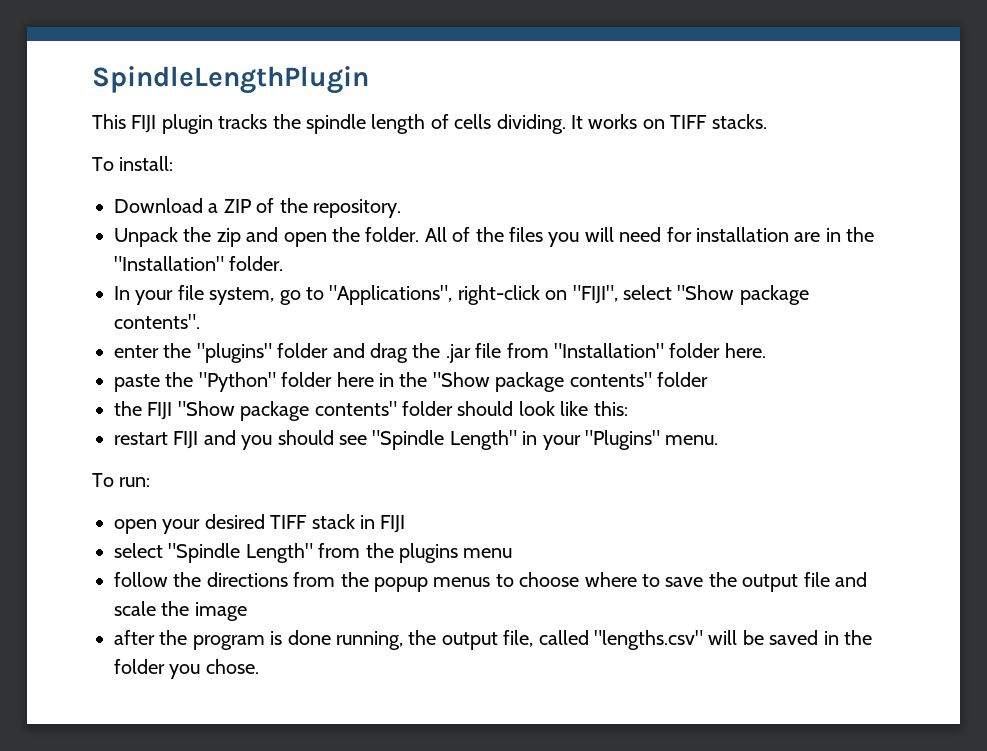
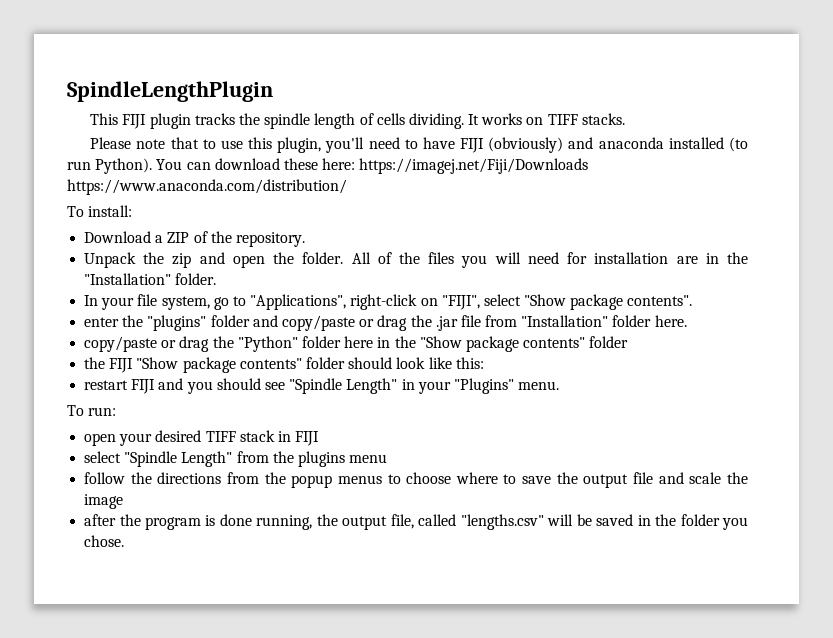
(767, 121) none -> [90,137,748,153] [67,158,589,174] [67,179,347,195] // Please note that to use this plugin, you'll need to have FIJI (obviously) and anaconda installed (to run Python). You can download these here: https://imagej.net/Fiji/Downloads https://www.anaconda.com/distribution/
(365, 350) none -> [281,315,375,331] copy/paste or
[114,374,160,392] paste -> [84,336,210,352] copy/paste or drag

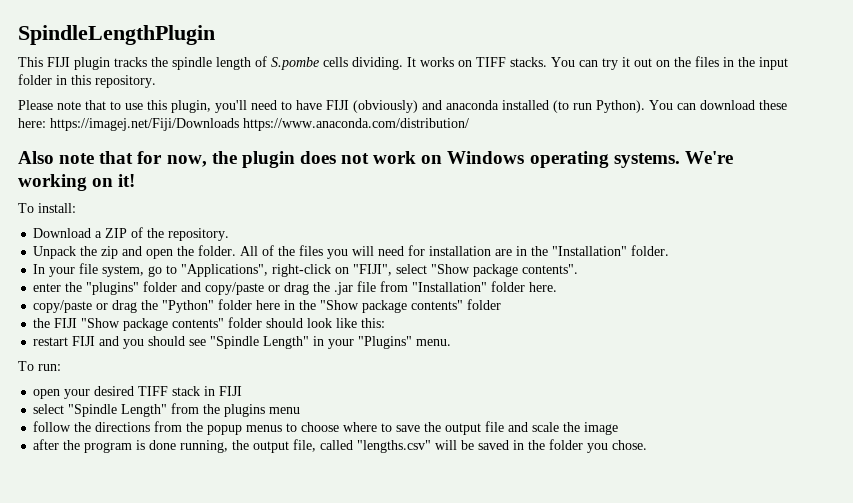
(374, 119) none -> [271,57,319,70] S.pombe
(625, 119) none -> [551,56,788,70] [18,74,156,88] You can try it out on the files in the input folder in this repository.
(347, 187) none -> [18,151,733,168] [18,174,136,191] // Also note that for now, the plugin does not work on Windows operating systems. We're working on it!

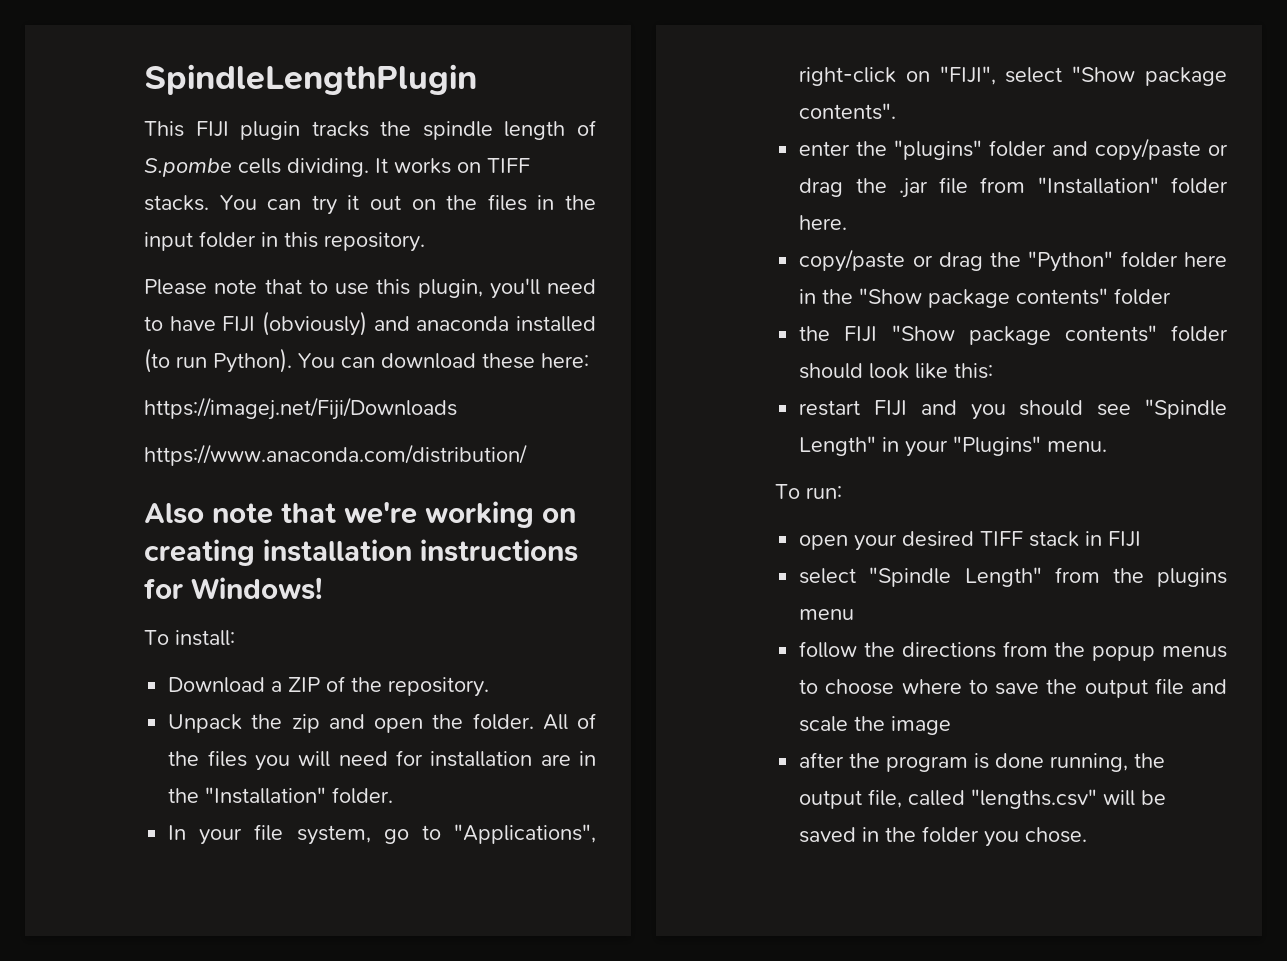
(46, 123) none -> (589, 360) //
(239, 124) none -> (457, 408) //
[137,151,733,168] [18,174,136,191] for now, the plugin does not work on Windows operating systems. We're working on it! -> [344,501,576,528] [144,539,578,566] [144,577,323,600] we're working on creating installation instructions for Windows!

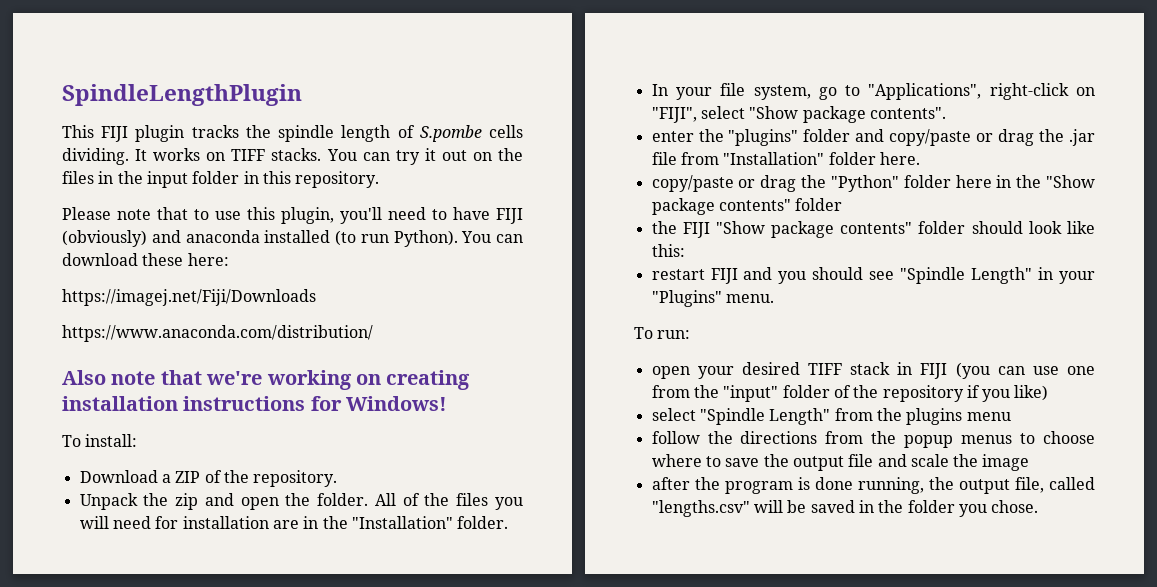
(1142, 539) none -> [955,362,1095,379] [651,385,1049,402] (you can use one from the "input" folder of the repository if you like)

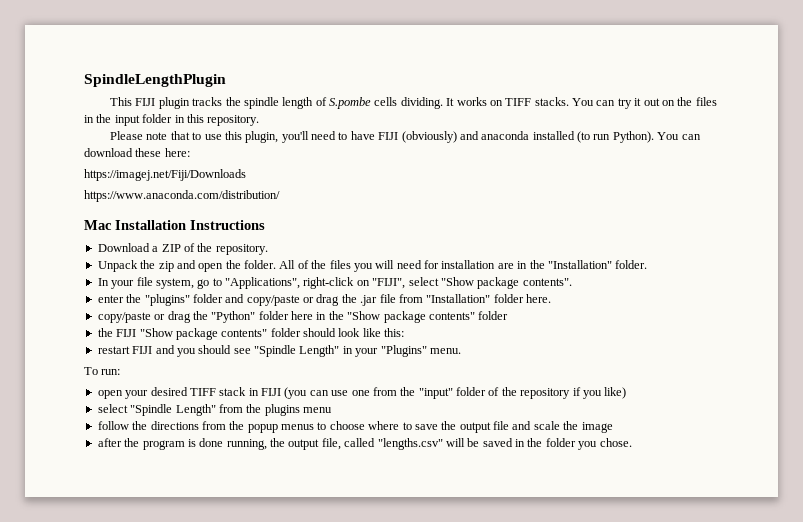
[62,370,471,390] [62,396,448,411] [62,434,138,447] Also note that we're working on creating installation instructions for Windows! // To install: -> [84,220,265,230] Mac Installation Instructions

